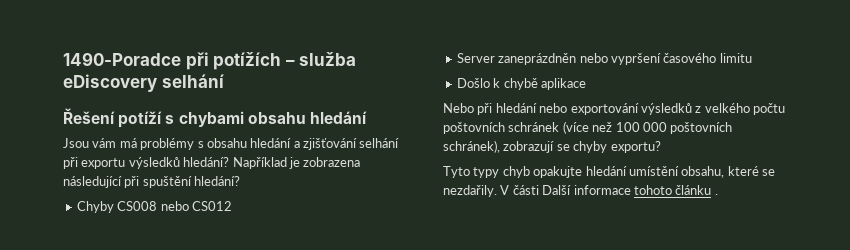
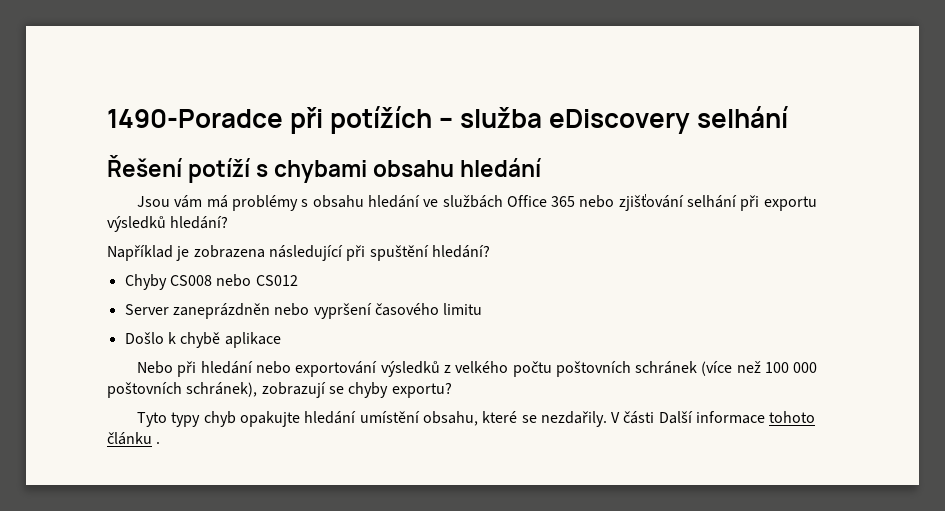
[293,141,300,148] a -> [423,195,615,208] ve službách Office 365 nebo
(230, 162) none -> (229, 222) //

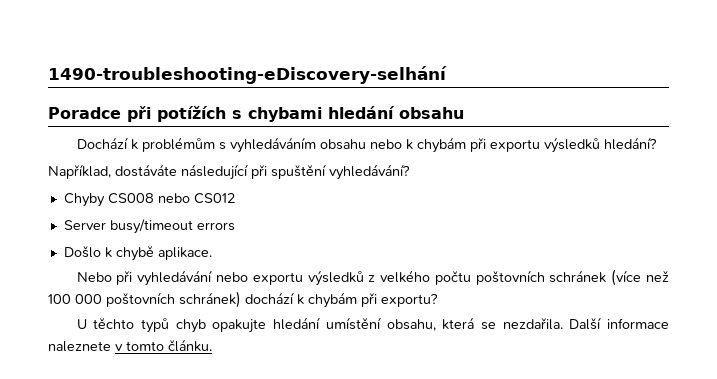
[107,106,789,134] [107,155,251,183] 1490-Poradce při potížích – služba eDiscovery selhání // Řešení potíží -> [48,66,447,84] [48,106,226,122] 1490-troubleshooting-eDiscovery-selhání // Poradce při potížích
[373,158,542,177] [136,194,738,211] obsahu hledání // Jsou vám má problémy s obsahu hledání ve službách Office 365 nebo zjišťování selhání -> [328,106,464,119] [76,137,466,153] hledání obsahu // Dochází k problémům s vyhledáváním obsahu nebo k chybám
[107,245,265,261] Například je zobrazena -> [48,164,177,179] Například, dostáváte
[431,245,490,258] hledání? -> [329,164,410,180] vyhledávání?
[172,303,483,319] zaneprázdněn nebo vypršení časového limitu -> [109,219,235,234] busy/timeout errors
[224,332,281,348] aplikace -> [157,247,212,260] aplikace.
[200,361,378,377] hledání nebo exportování -> [137,270,303,286] vyhledávání nebo exportu
[186,382,452,398] [136,412,201,427] schránek), zobrazují se chyby exportu? // Tyto typy -> [179,291,438,308] [76,317,170,333] schránek) dochází k chybám při exportu? // U těchto typů
[482,411,816,427] [107,432,161,445] které se nezdařily. V části Další informace tohoto článku . -> [442,317,669,330] [48,339,212,352] která se nezdařila. Další informace naleznete v tomto článku.

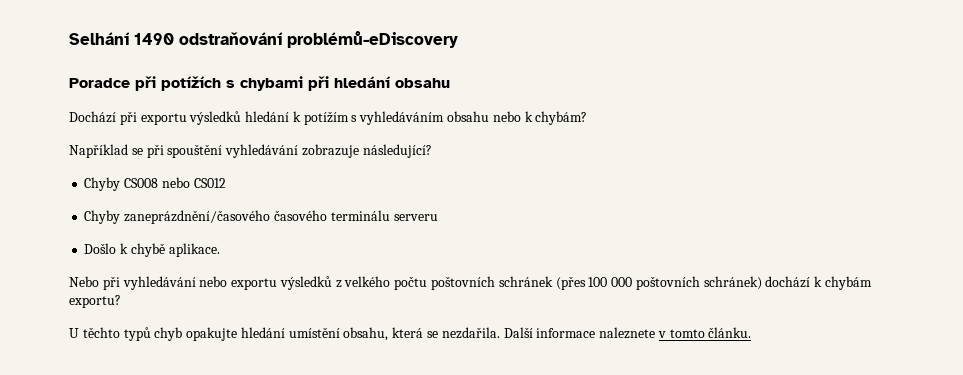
[48,66,447,84] 1490-troubleshooting-eDiscovery-selhání -> [69,31,458,48] Selhání 1490 odstraňování problémů-eDiscovery
(322, 114) none -> [308,76,329,91] při
[130,137,215,152] k problémům -> [119,111,349,125] při exportu výsledků hledání k potížím
[416,137,657,153] [48,164,410,180] chybám při exportu výsledků hledání? // Například, dostáváte následující při spuštění vyhledávání? -> [535,111,588,125] [69,144,432,158] chybám? // Například se při spouštění vyhledávání zobrazuje následující?
[63,219,235,234] Server busy/timeout errors -> [84,210,438,224] Chyby zaneprázdnění/časového časového terminálu serveru
[611,269,669,286] (více než -> [555,276,586,290] (přes
[361,292,377,307] při -> (873, 283) none

